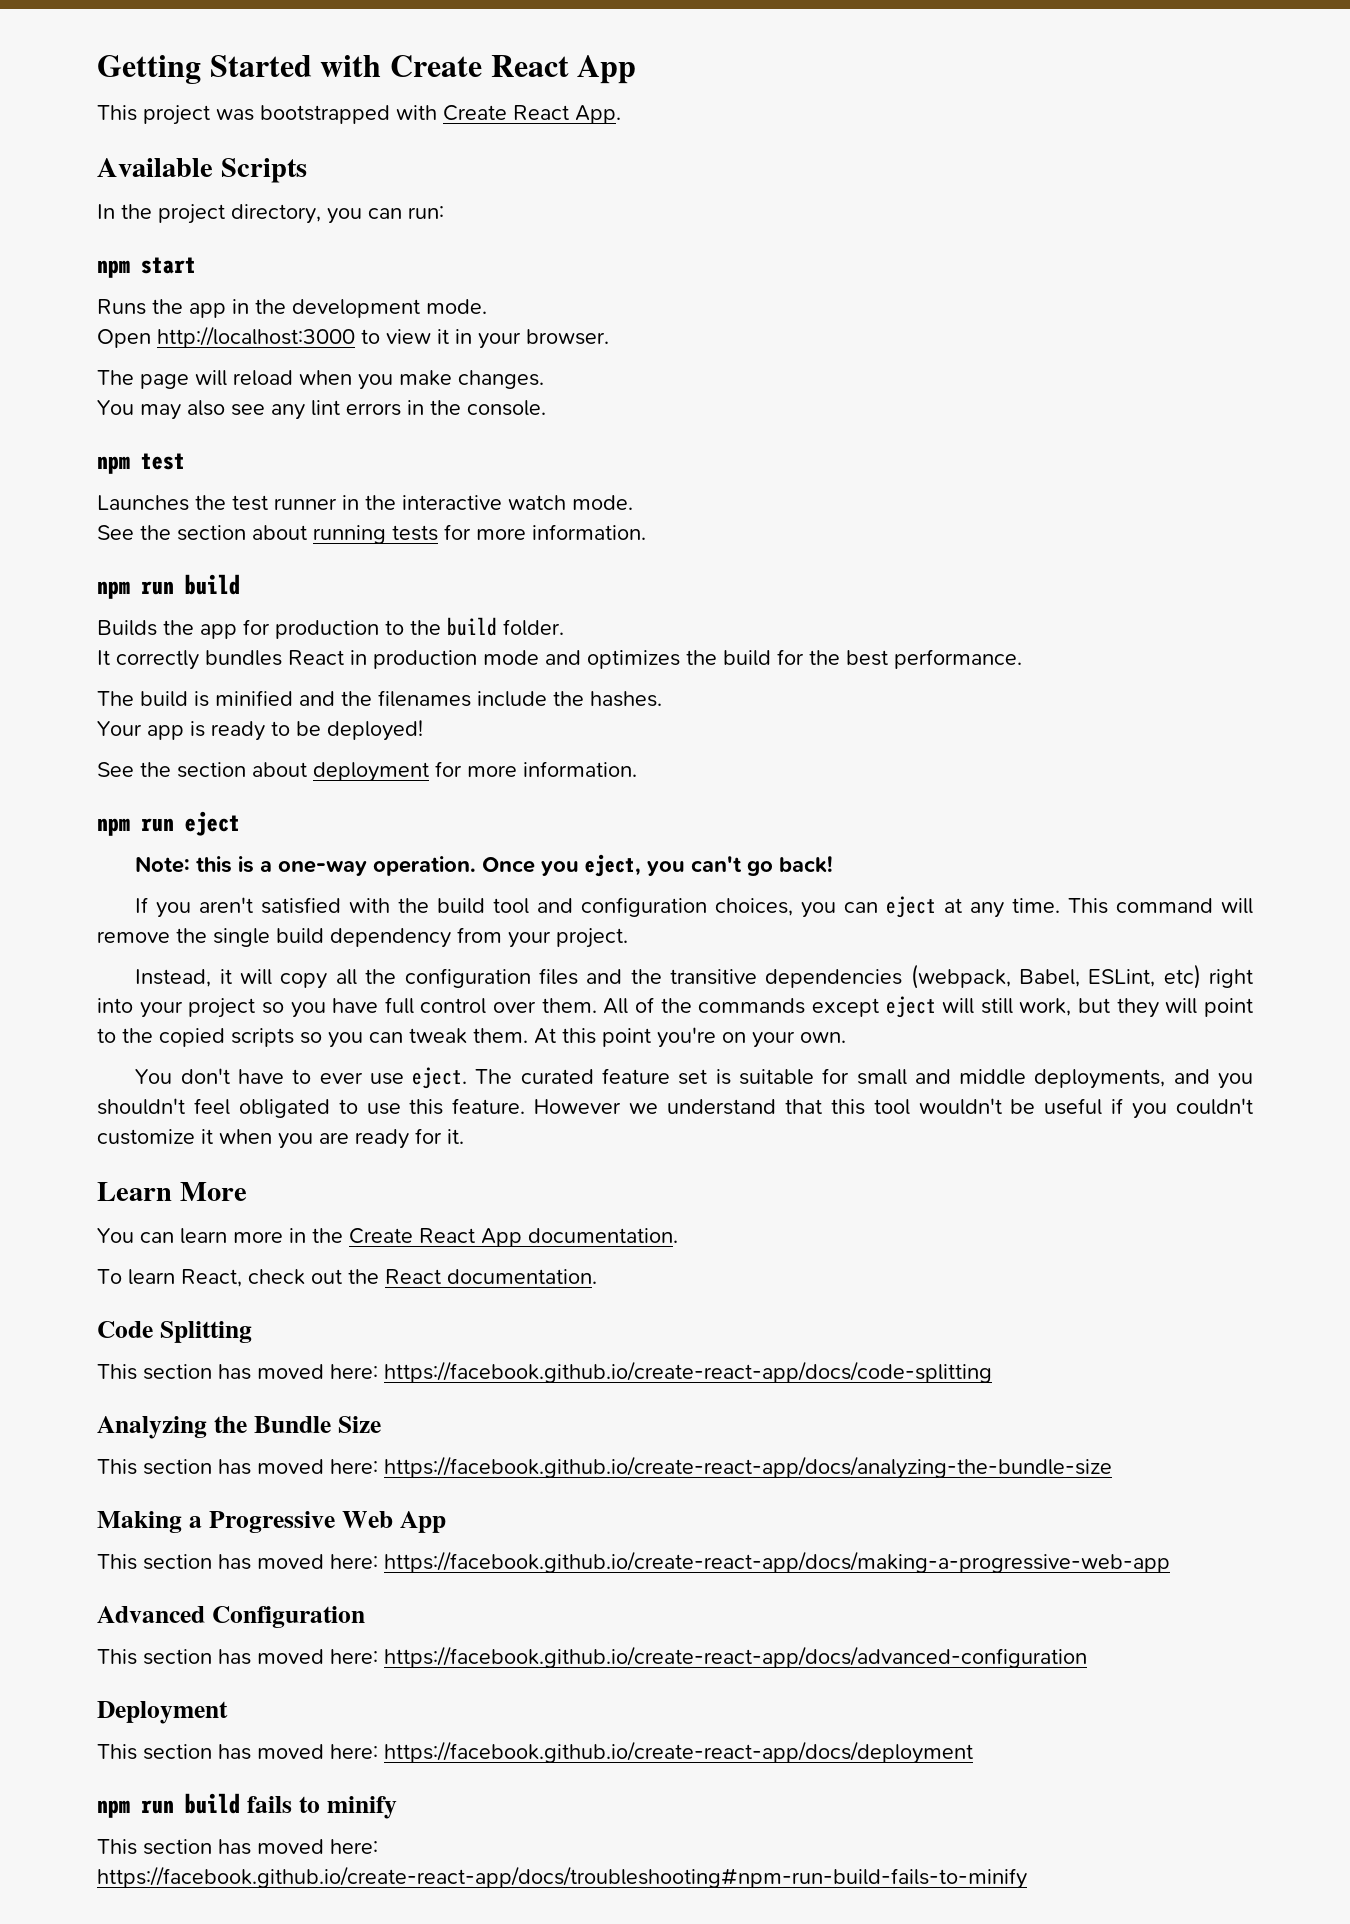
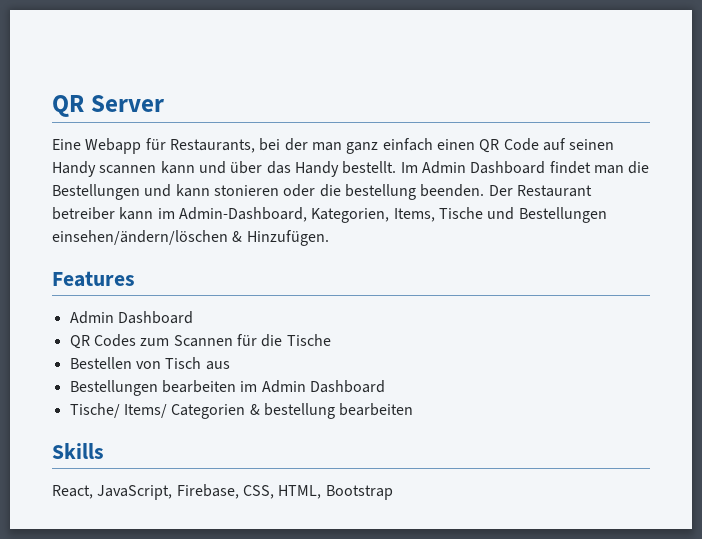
[97,55,637,84] [97,105,621,125] [97,158,307,183] [97,204,444,224] [97,257,196,278] [97,299,487,318] [97,326,609,349] [97,370,544,390] [97,400,546,420] [97,453,185,474] [97,495,633,511] [97,524,646,544] [97,574,240,599] [97,617,564,639] [97,649,1022,670] [97,690,662,707] [97,720,423,741] [97,761,637,782] [97,811,240,836] [135,854,834,877] [135,896,1253,918] [97,927,628,948] [135,964,1253,989] [97,996,1253,1018] [97,1027,846,1048] [135,1067,1254,1089] [97,1098,1254,1119] [97,1128,464,1149] [97,1182,247,1201] [97,1228,678,1247] [97,1269,597,1287] [97,1321,252,1343] [97,1361,992,1383] [97,1416,381,1439] [97,1456,1112,1479] [97,1511,446,1533] [97,1551,1170,1573] [97,1606,365,1628] [97,1646,1087,1668] [97,1701,228,1724] [97,1741,973,1764] [97,1793,397,1819] [97,1839,378,1855] [97,1866,1027,1889] Getting Started with Create React App // This project was bootstrapped with Create React App. // Available Scripts // In the project directory, you can run: // npm start // Runs the app in the development mode. // Open http://localhost:3000 to view it in your browser. // The page will reload when you make changes. // You may also see any lint errors in the console. // npm test // Launches the test runner in the interactive watch mode. // See the section about running tests for more information. // npm run build // Builds the app for production to the build folder. // It correctly bundles React in production mode and optimizes the build for the best performance. // The build is minified and the filenames include the hashes. // Your app is ready to be deployed! // See the section about deployment for more information. // npm run eject // Note: this is a one-way operation. Once you eject, you can't go back! // If you aren't satisfied with the build tool and configuration choices, you can eject at any time. This command will remove the single build dependency from your project. // Instead, it will copy all the configuration files and the transitive dependencies (webpack, Babel, ESLint, etc) right into your project so you have full control over them. All of the commands except eject will still work, but they will point to the copied scripts so you can tweak them. At this point you're on your own. // You don't have to ever use eject. The curated feature set is suitable for small and middle deployments, and you shouldn't feel obligated to use this feature. However we understand that this tool wouldn't be useful if you couldn't customize it when you are ready for it. // Learn More // You can learn more in the Create React App documentation. // To learn React, check out the React documentation. // Code Splitting // This section has moved here: https://facebook.github.io/create-react-app/docs/code-splitting // Analyzing the Bundle Size // This section has moved here: https://facebook.github.io/create-react-app/docs/analyzing-the-bundle-size // Making a Progressive Web App // This section has moved here: https://facebook.github.io/create-react-app/docs/making-a-progressive-web-app // Advanced Configuration // This section has moved here: https://facebook.github.io/create-react-app/docs/advanced-configuration // Deployment // This section has moved here: https://facebook.github.io/create-react-app/docs/deployment // npm run build fails to minify // This section has moved here: https://facebook.github.io/create-react-app/docs/troubleshooting#npm-run-build-fails-to-minify -> [52,95,164,117] [52,138,615,154] [52,161,650,177] [52,184,592,200] [52,207,607,223] [52,230,329,246] [52,271,135,287] [69,311,193,324] [69,334,331,349] [69,357,230,370] [69,380,385,396] [69,403,414,419] [52,443,104,459] [52,484,393,500] QR Server // Eine Webapp für Restaurants, bei der man ganz einfach einen QR Code auf seinen Handy scannen kann und über das Handy bestellt. Im Admin Dashboard findet man die Bestellungen und kann stonieren oder die bestellung beenden. Der Restaurant betreiber kann im Admin-Dashboard, Kategorien, Items, Tische und Bestellungen einsehen/ändern/löschen & Hinzufügen. // Features // Admin Dashboard // QR Codes zum Scannen für die Tische // Bestellen von Tisch aus // Bestellungen bearbeiten im Admin Dashboard // Tische/ Items/ Categorien & bestellung bearbeiten // Skills // React, JavaScript, Firebase, CSS, HTML, Bootstrap

